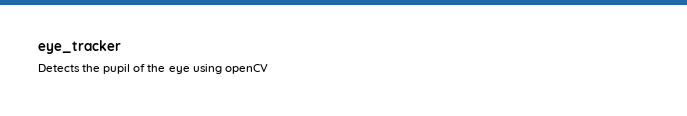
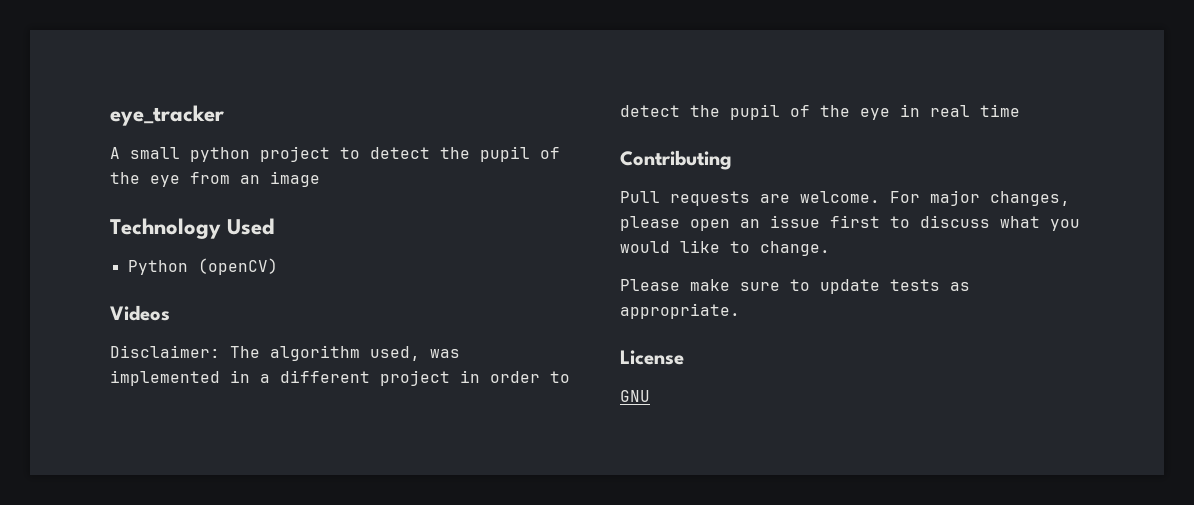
[38,64,268,74] Detects the pupil of the eye using openCV -> [110,146,560,162] [110,171,320,187] [110,218,276,239] [127,258,278,275] [110,305,170,321] [110,345,460,361] [110,370,570,386] [620,104,1020,120] [620,150,732,170] [620,190,1070,206] [620,215,1080,231] [620,240,830,256] [620,279,970,294] [620,303,740,319] [620,350,684,365] [620,390,650,402] A small python project to detect the pupil of the eye from an image // Technology Used // Python (openCV) // Videos // Disclaimer: The algorithm used, was implemented in a different project in order to detect the pupil of the eye in real time // Contributing // Pull requests are welcome. For major changes, please open an issue first to discuss what you would like to change. // Please make sure to update tests as appropriate. // License // GNU

